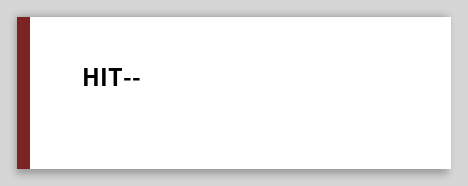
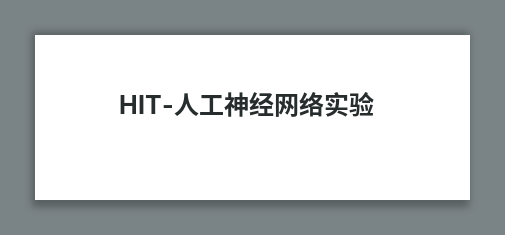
[82,68,141,86] HIT-- -> [119,92,374,117] HIT-人工神经网络实验

